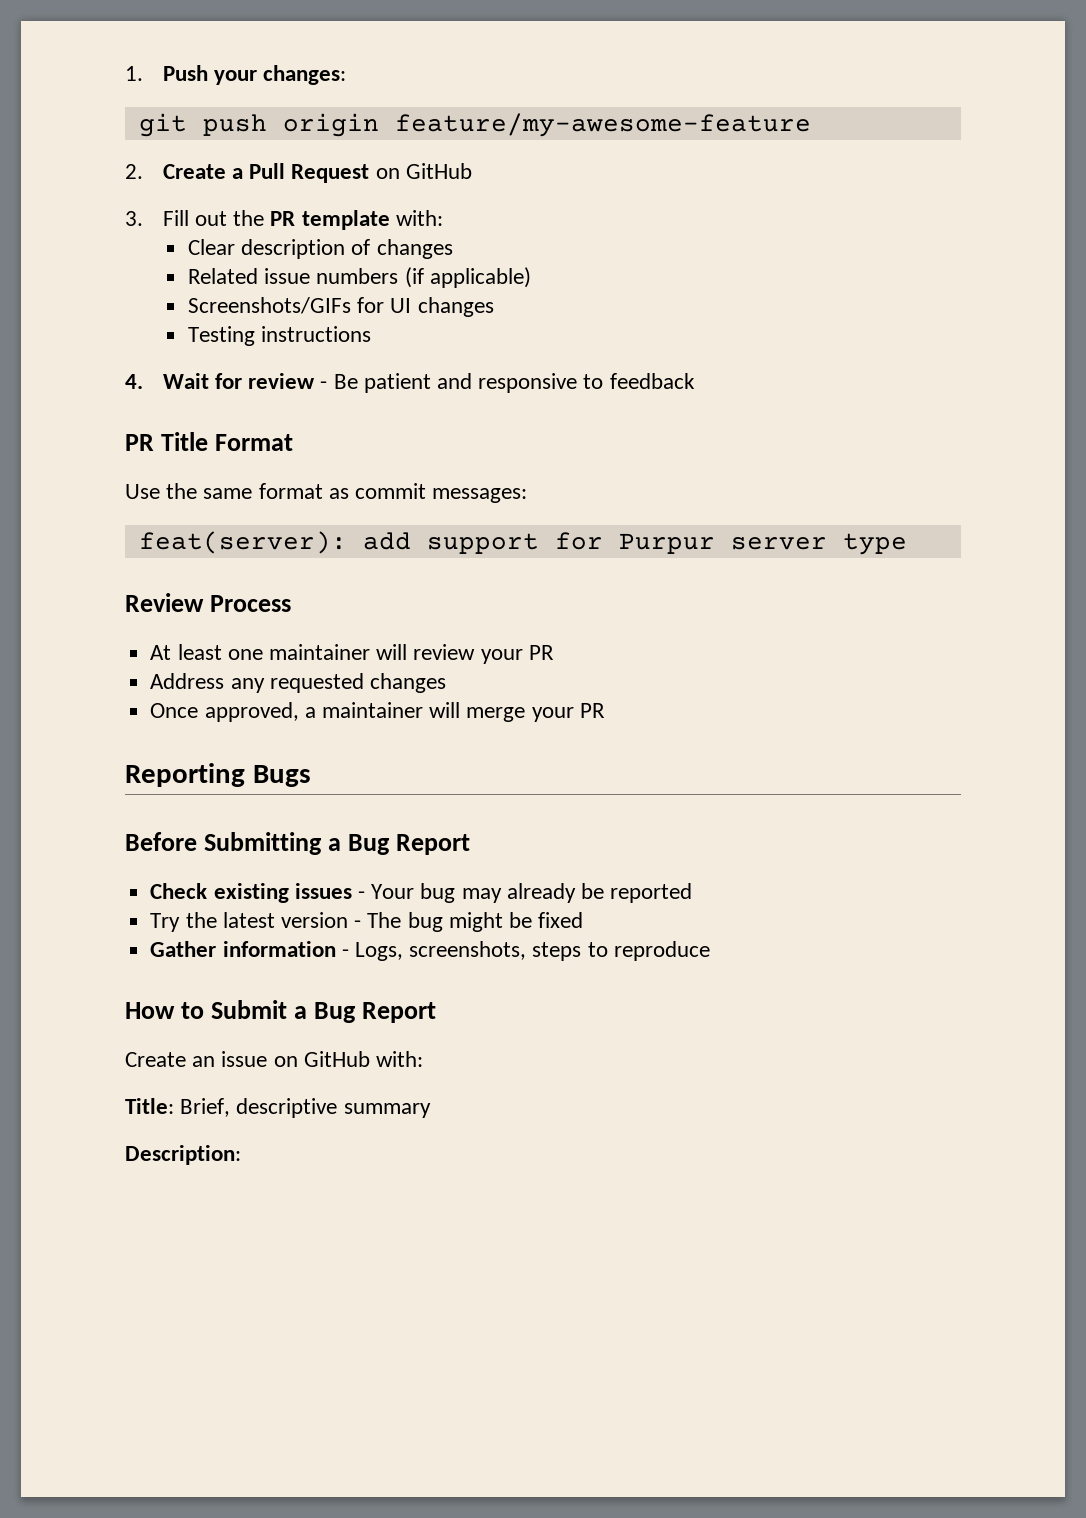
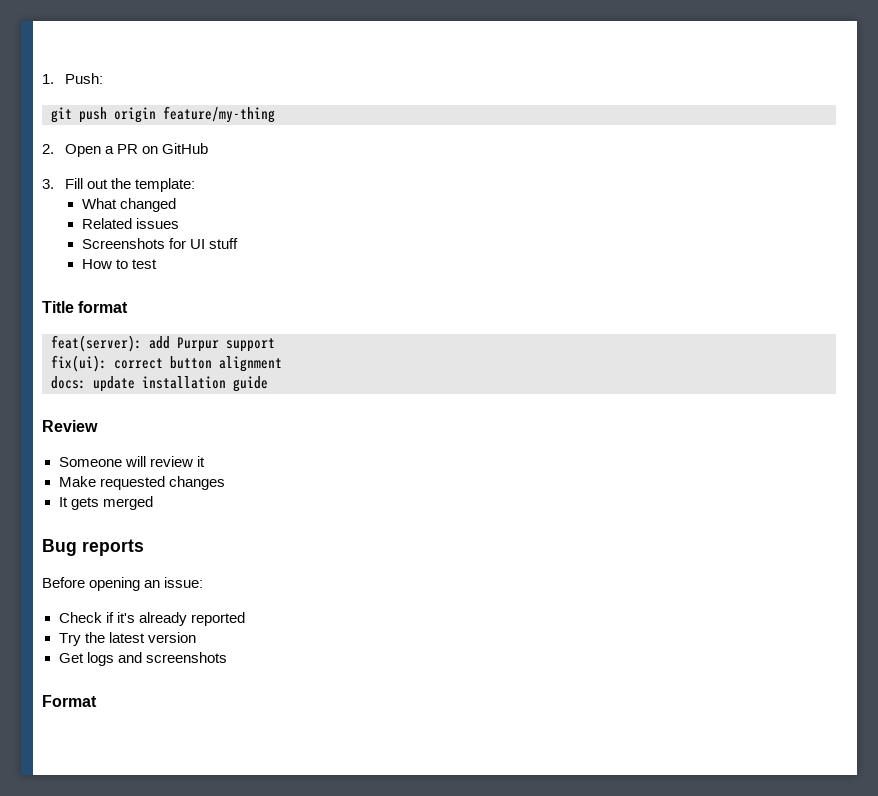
[162,65,347,85] Push your changes: -> [65,73,104,84] Push:
[394,113,811,137] feature/my-awesome-feature -> [163,106,275,123] feature/my-thing
[162,163,370,183] Create a Pull Request -> [65,144,139,157] Open a PR
[270,210,443,230] [187,239,453,259] [187,267,531,288] [187,297,494,317] [187,326,372,346] [125,373,695,393] [125,432,294,451] [125,483,528,503] PR template with: // Clear description of changes // Related issue numbers (if applicable) // Screenshots/GIFs for UI changes // Testing instructions // 4. Wait for review - Be patient and responsive to feedback // PR Title Format // Use the same format as commit messages: -> [135,178,196,192] [81,198,176,212] [81,218,179,229] [81,238,238,249] [81,259,157,269] [42,301,129,313] template: // What changed // Related issues // Screenshots for UI stuff // How to test // Title format
(411, 541) none -> [177,337,219,352] Purpur
[554,532,907,555] [125,593,292,612] [150,644,554,664] [150,673,446,693] [150,702,605,722] [125,763,311,787] [125,832,471,855] [150,883,604,903] for Purpur server type // Review Process // At least one maintainer will review your PR // Address any requested changes // Once approved, a maintainer will merge your PR // Reporting Bugs // Before Submitting a Bug Report // Check existing issues - Your bug may already be -> [51,355,282,372] [51,376,268,392] [42,420,98,432] [58,456,205,467] [58,476,225,490] [58,496,153,510] [42,539,144,556] [42,577,204,591] [58,612,187,626] // fix(ui): correct button alignment // docs: update installation guide // Review // Someone will review it // Make requested changes // It gets merged // Bug reports // Before opening an issue: // Check if it's already
[354,912,584,932] [150,941,710,961] [125,1000,437,1023] [125,1051,424,1067] [125,1098,431,1118] [125,1145,241,1165] - The bug might be fixed // Gather information - Logs, screenshots, steps to reproduce // How to Submit a Bug Report // Create an issue on GitHub with: // Title: Brief, descriptive summary // Description: -> [58,652,227,666] [42,695,97,707] // Get logs and screenshots // Format

